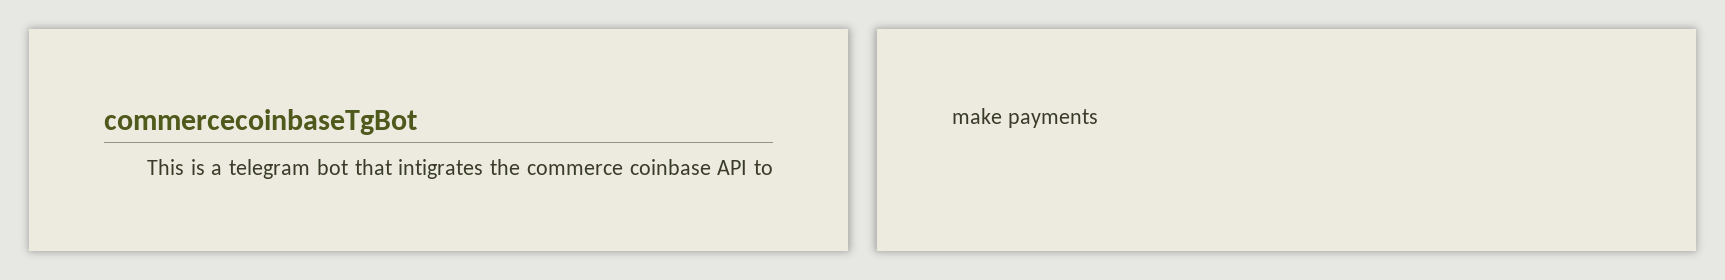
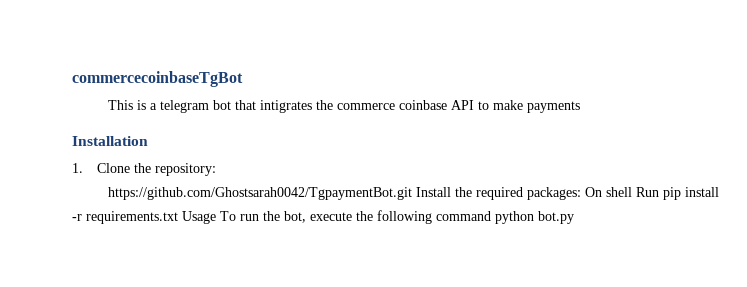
(1098, 118) none -> [72,136,148,146] [72,163,216,176] [107,187,719,200] [72,210,574,224] // Installation // 1. Clone the repository: // https://github.com/Ghostsarah0042/TgpaymentBot.git Install the required packages: On shell Run pip install -r requirements.txt Usage To run the bot, execute the following command python bot.py

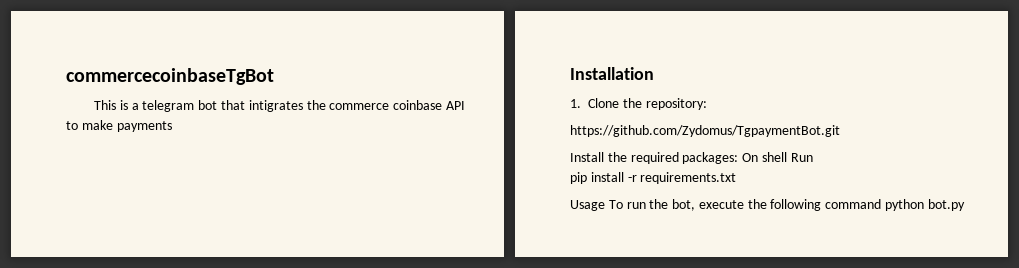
[107,187,412,200] https://github.com/Ghostsarah0042/TgpaymentBot.git -> [570,125,840,137] https://github.com/Zydomus/TgpaymentBot.git //
(659, 192) none -> (813, 157) //
(178, 217) none -> (737, 178) //

